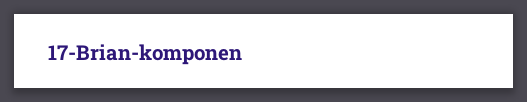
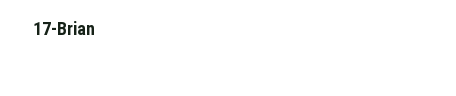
[48,44,242,65] 17-Brian-komponen -> [33,21,95,35] 17-Brian

